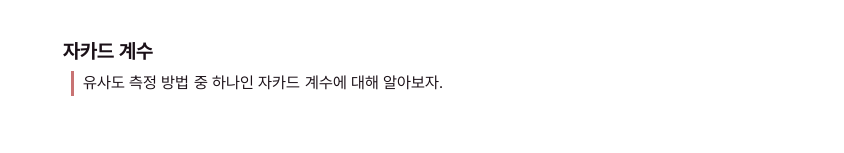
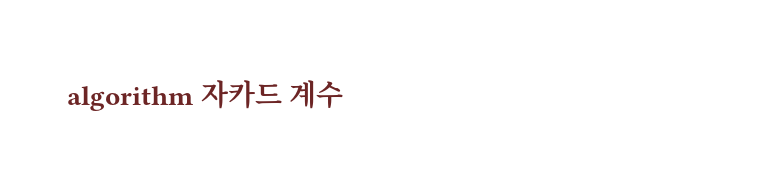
(63, 51) none -> [67,86,193,111] algorithm
[82,75,444,90] // 유사도 측정 방법 중 하나인 자카드 계수에 대해 알아보자. -> (344, 94) none

